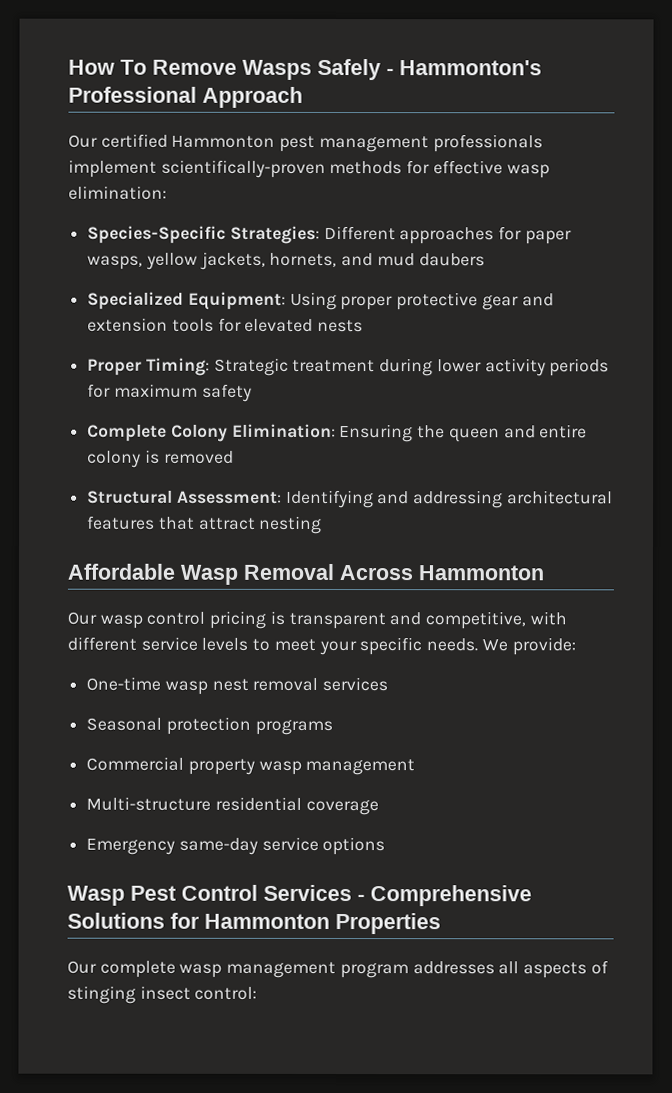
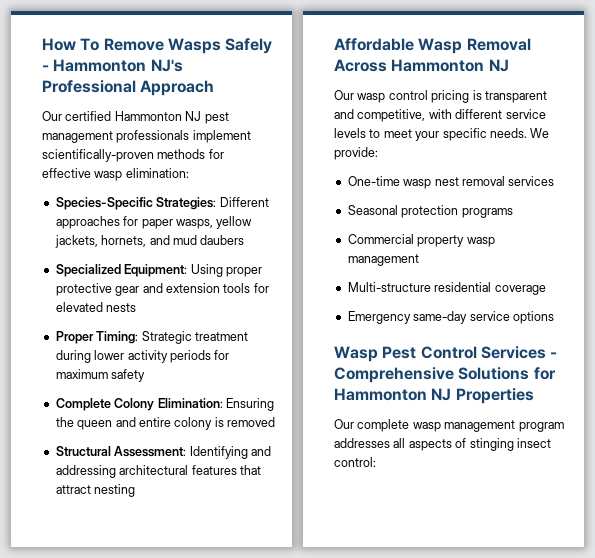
[399,60,542,76] Hammonton's -> [53,59,183,72] Hammonton NJ's
(276, 141) none -> [185,111,202,121] NJ
(544, 573) none -> [488,59,509,72] NJ
(330, 921) none -> [431,388,452,401] NJ

